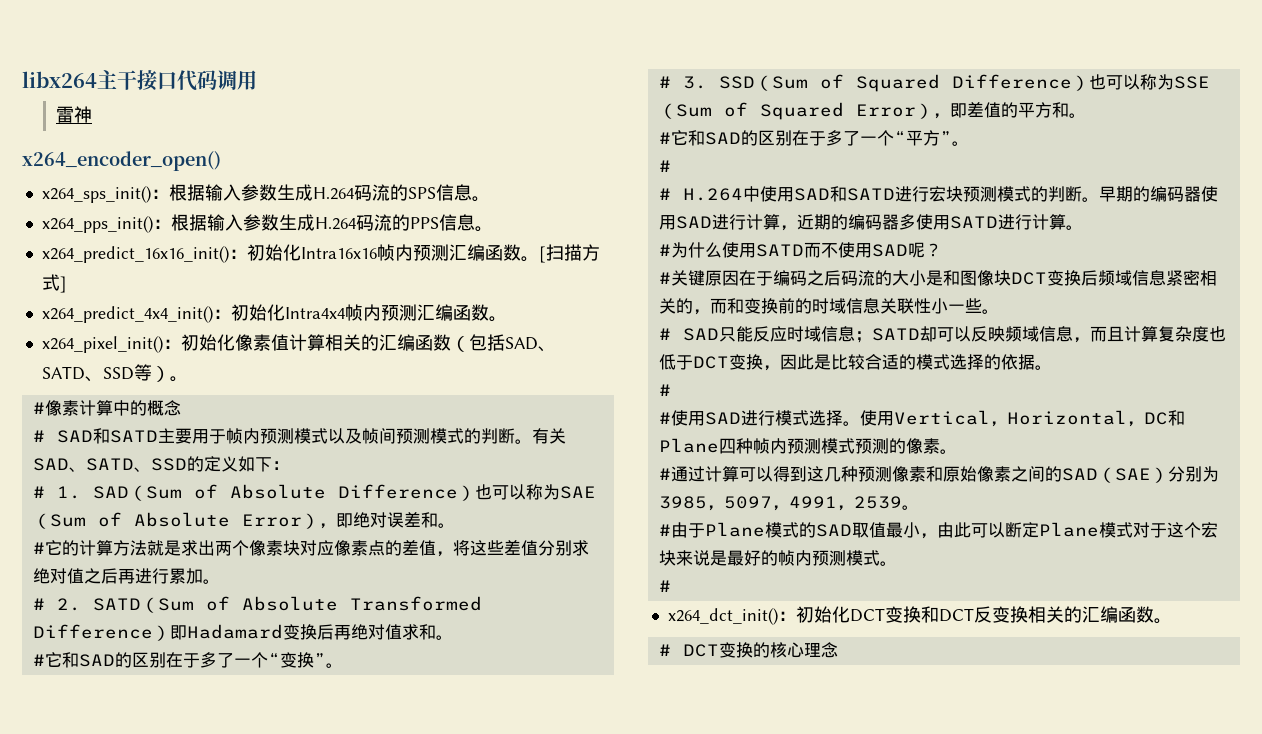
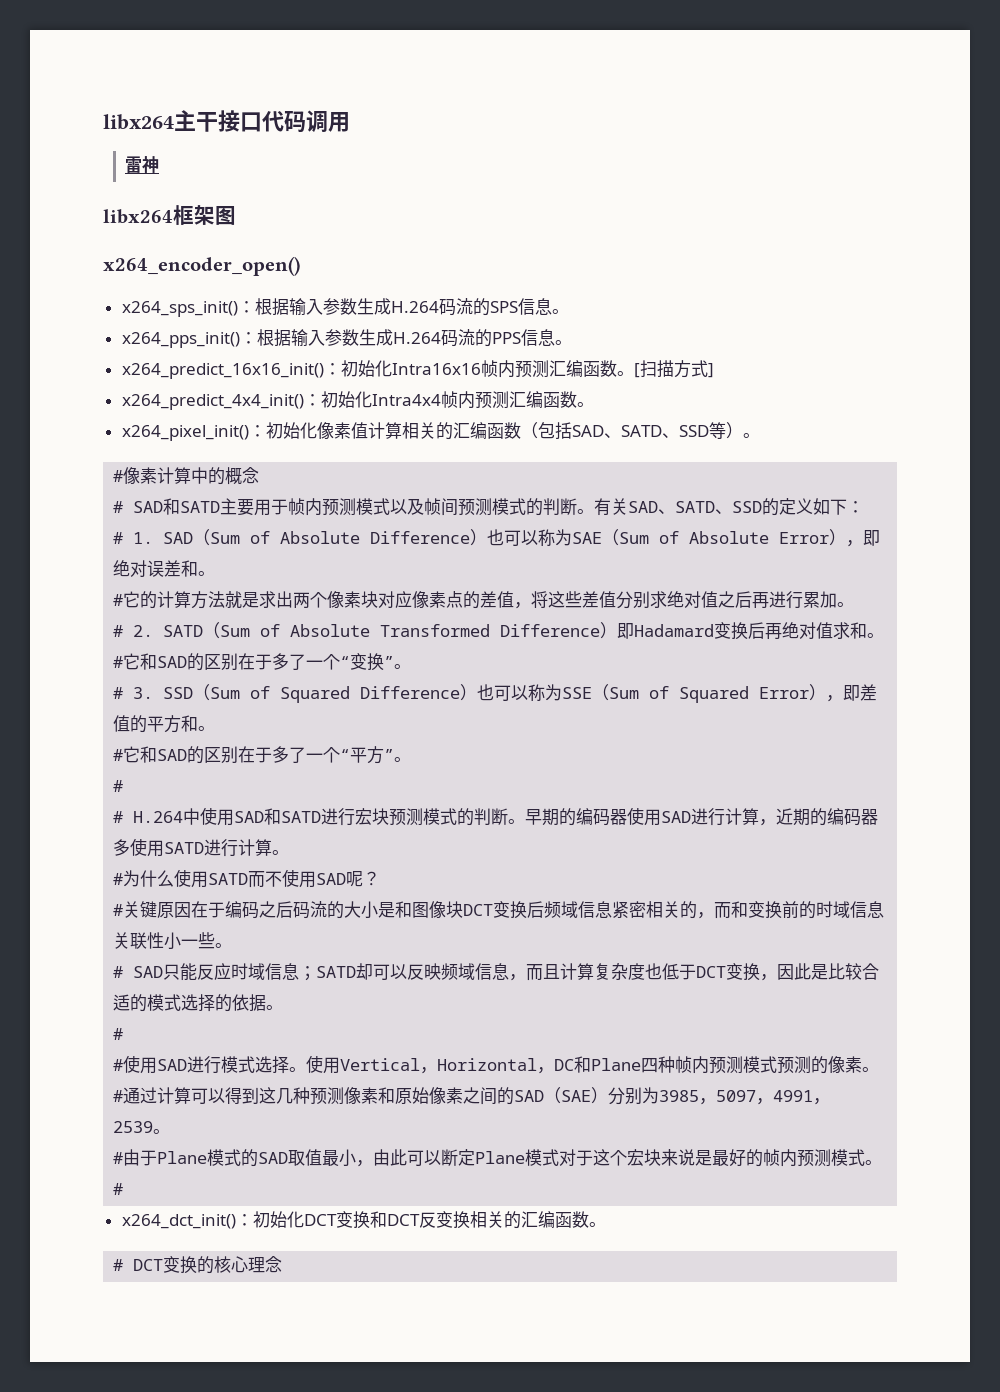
(92, 114) none -> [103,205,236,225] // libx264框架图

